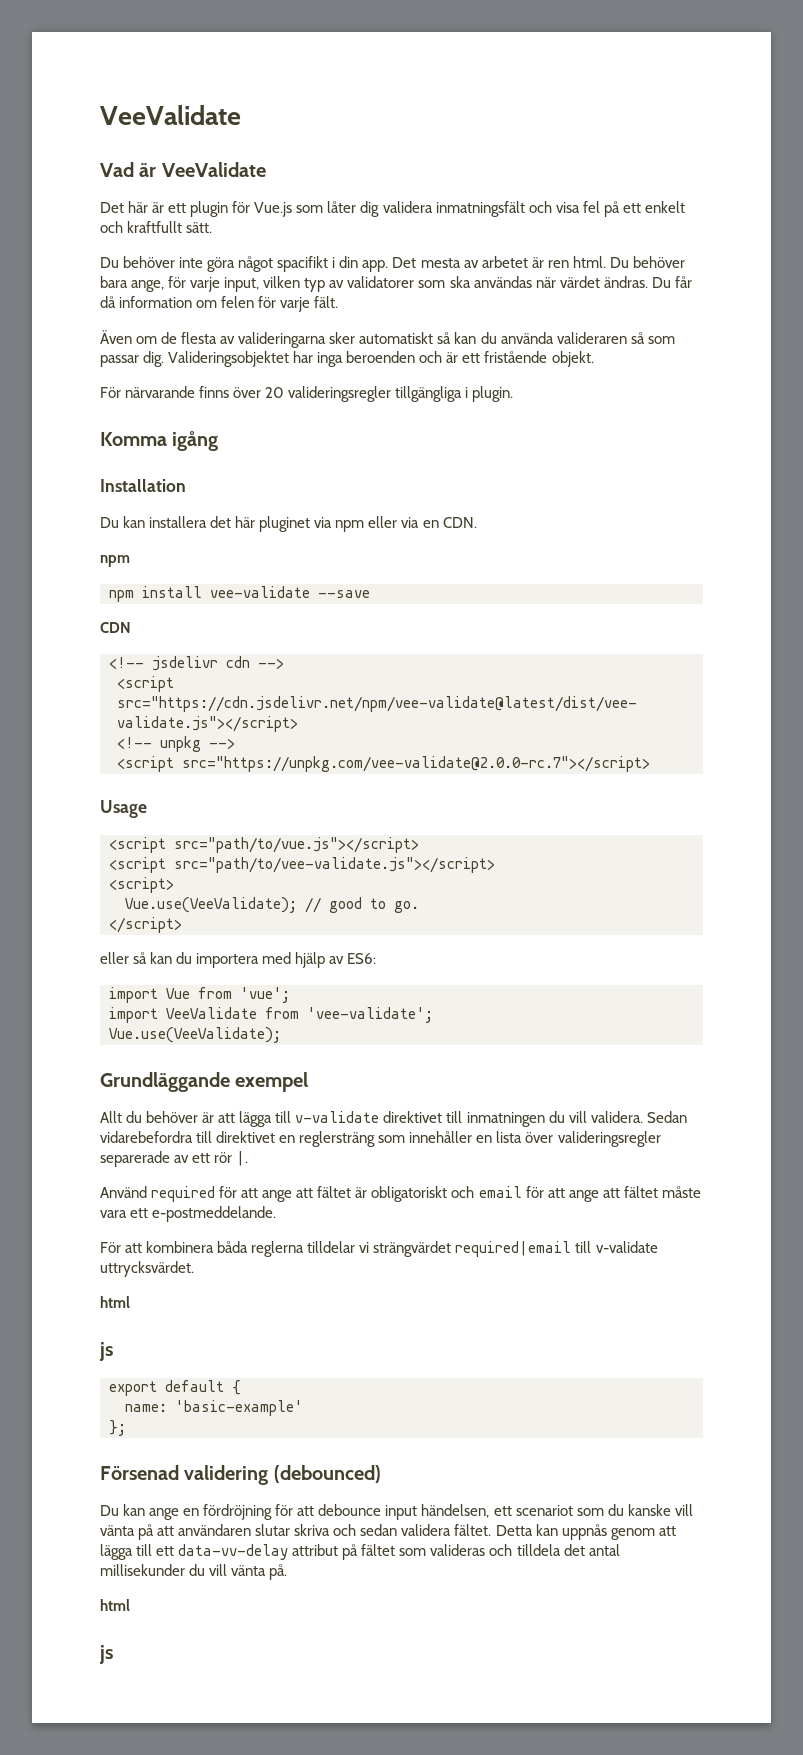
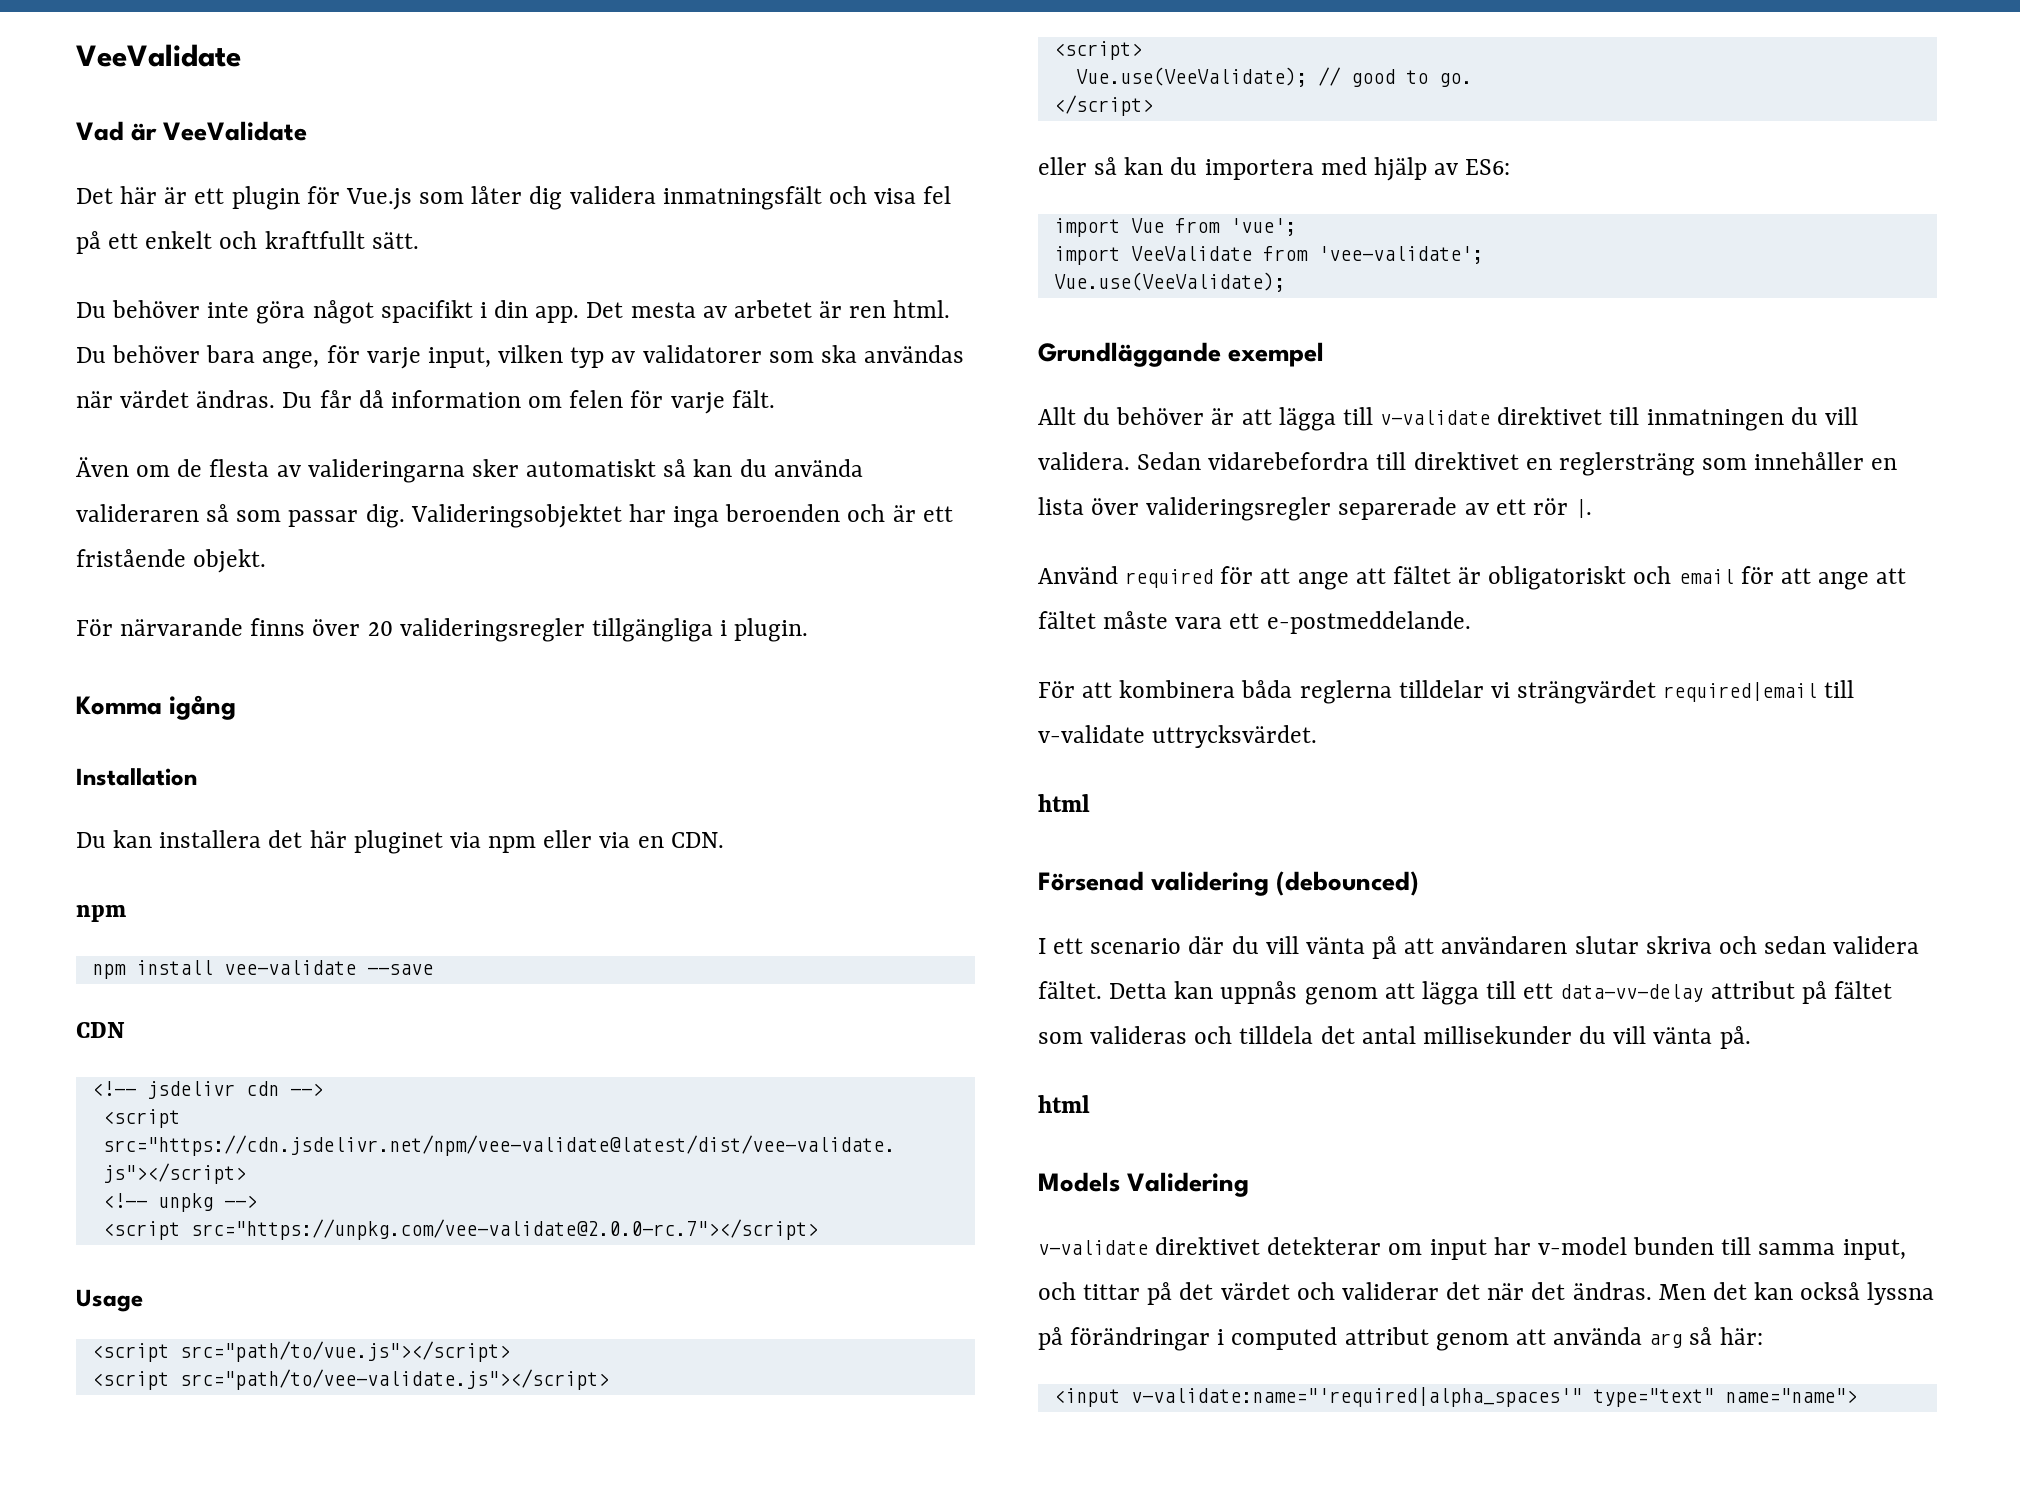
[99,1342,113,1361] [109,1380,241,1396] [125,1400,303,1416] [109,1420,126,1436] [100,1465,381,1485] [100,1504,671,1520] js // export default { // name: 'basic-example' // }; // Försenad validering (debounced) // Du kan ange en fördröjning för att debounce input händelsen, ett scenariot som du kanske -> [1038,871,1420,896] [1038,936,1259,954] Försenad validering (debounced) // I ett scenario där du
[99,1645,113,1664] js -> [1038,1172,1250,1197] [1038,1237,1906,1260] [1038,1282,1935,1305] [1038,1327,1763,1351] [1053,1387,1857,1407] Models Validering // v-validate direktivet detekterar om input har v-model bunden till samma input, och tittar på det värdet och validerar det när det ändras. Men det kan också lyssna på förändringar i computed attribut genom att använda arg så här: // <input v-validate:name="'required|alpha_spaces'" type="text" name="name">

